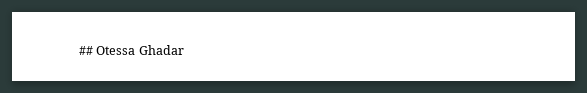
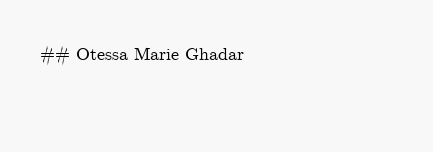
(136, 50) none -> [134,47,179,60] Marie

